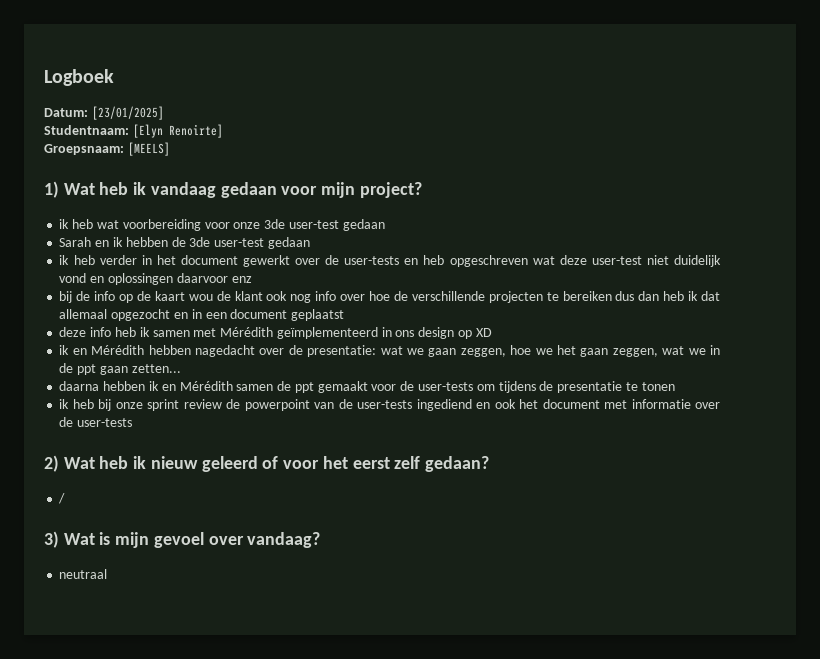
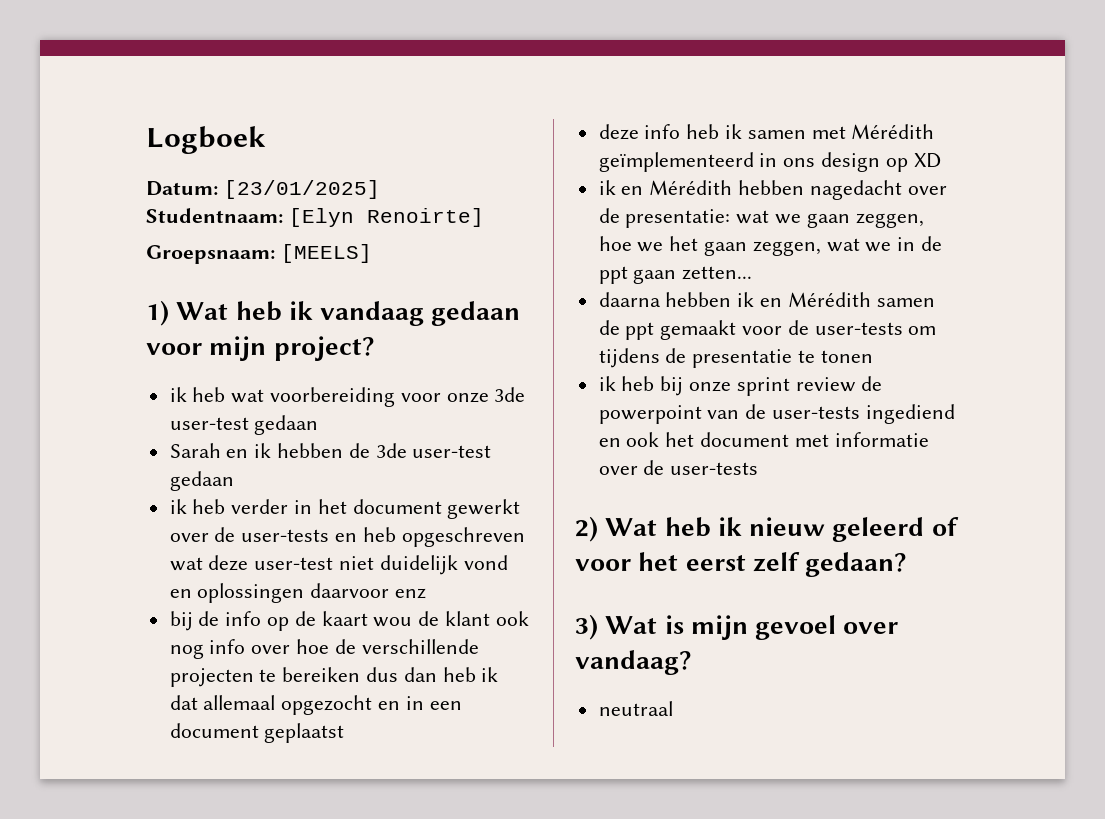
[58,493,66,504] // / -> (908, 564) none

